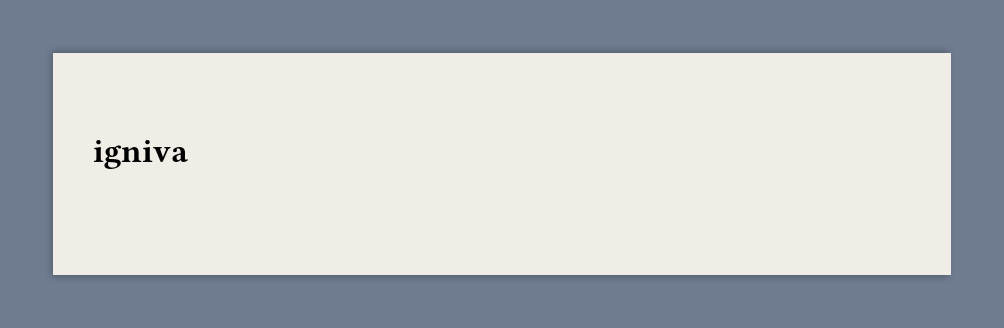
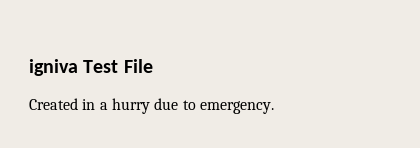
(188, 154) none -> [83,59,153,73] [29,98,274,114] Test File // Created in a hurry due to emergency.

